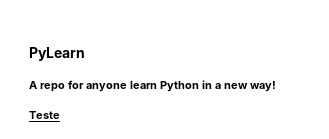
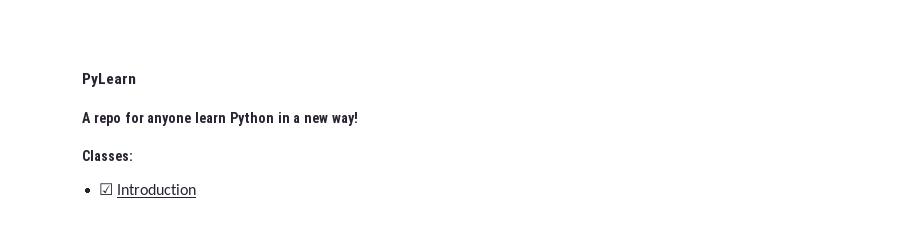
[29,111,60,119] Teste -> [82,150,133,161] [99,183,197,195] Classes: // ☑ Introduction

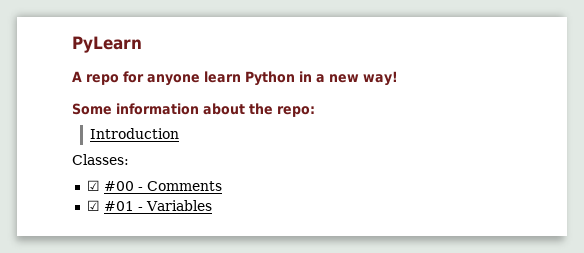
[82,150,133,161] [99,183,197,195] Classes: // ☑ Introduction -> [72,103,315,117] [89,128,179,139] [72,154,129,165] [86,180,222,191] [86,200,212,211] Some information about the repo: // Introduction // Classes: // ☑ #00 - Comments // ☑ #01 - Variables

